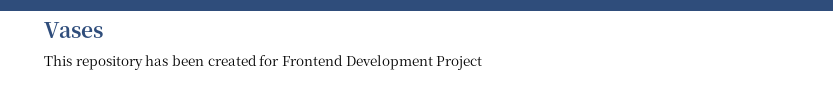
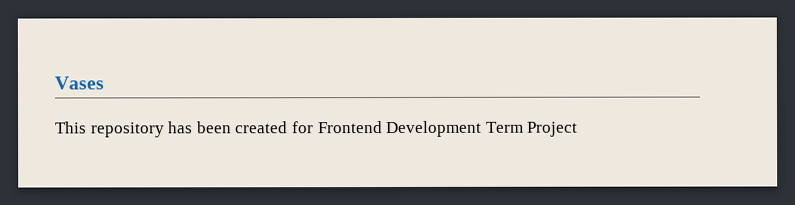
(433, 62) none -> [485,121,524,133] Term

